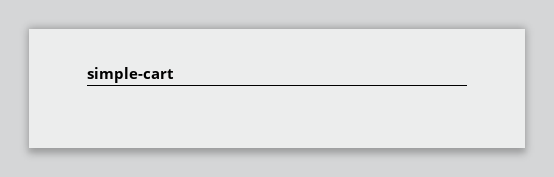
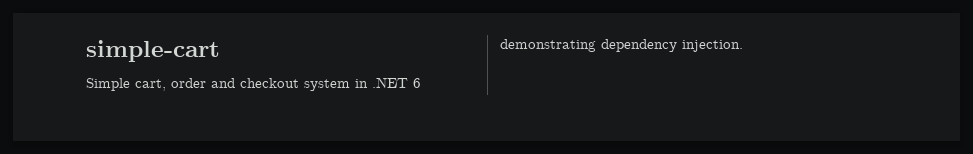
(174, 75) none -> [86,77,421,91] [500,39,743,52] // Simple cart, order and checkout system in .NET 6 demonstrating dependency injection.

